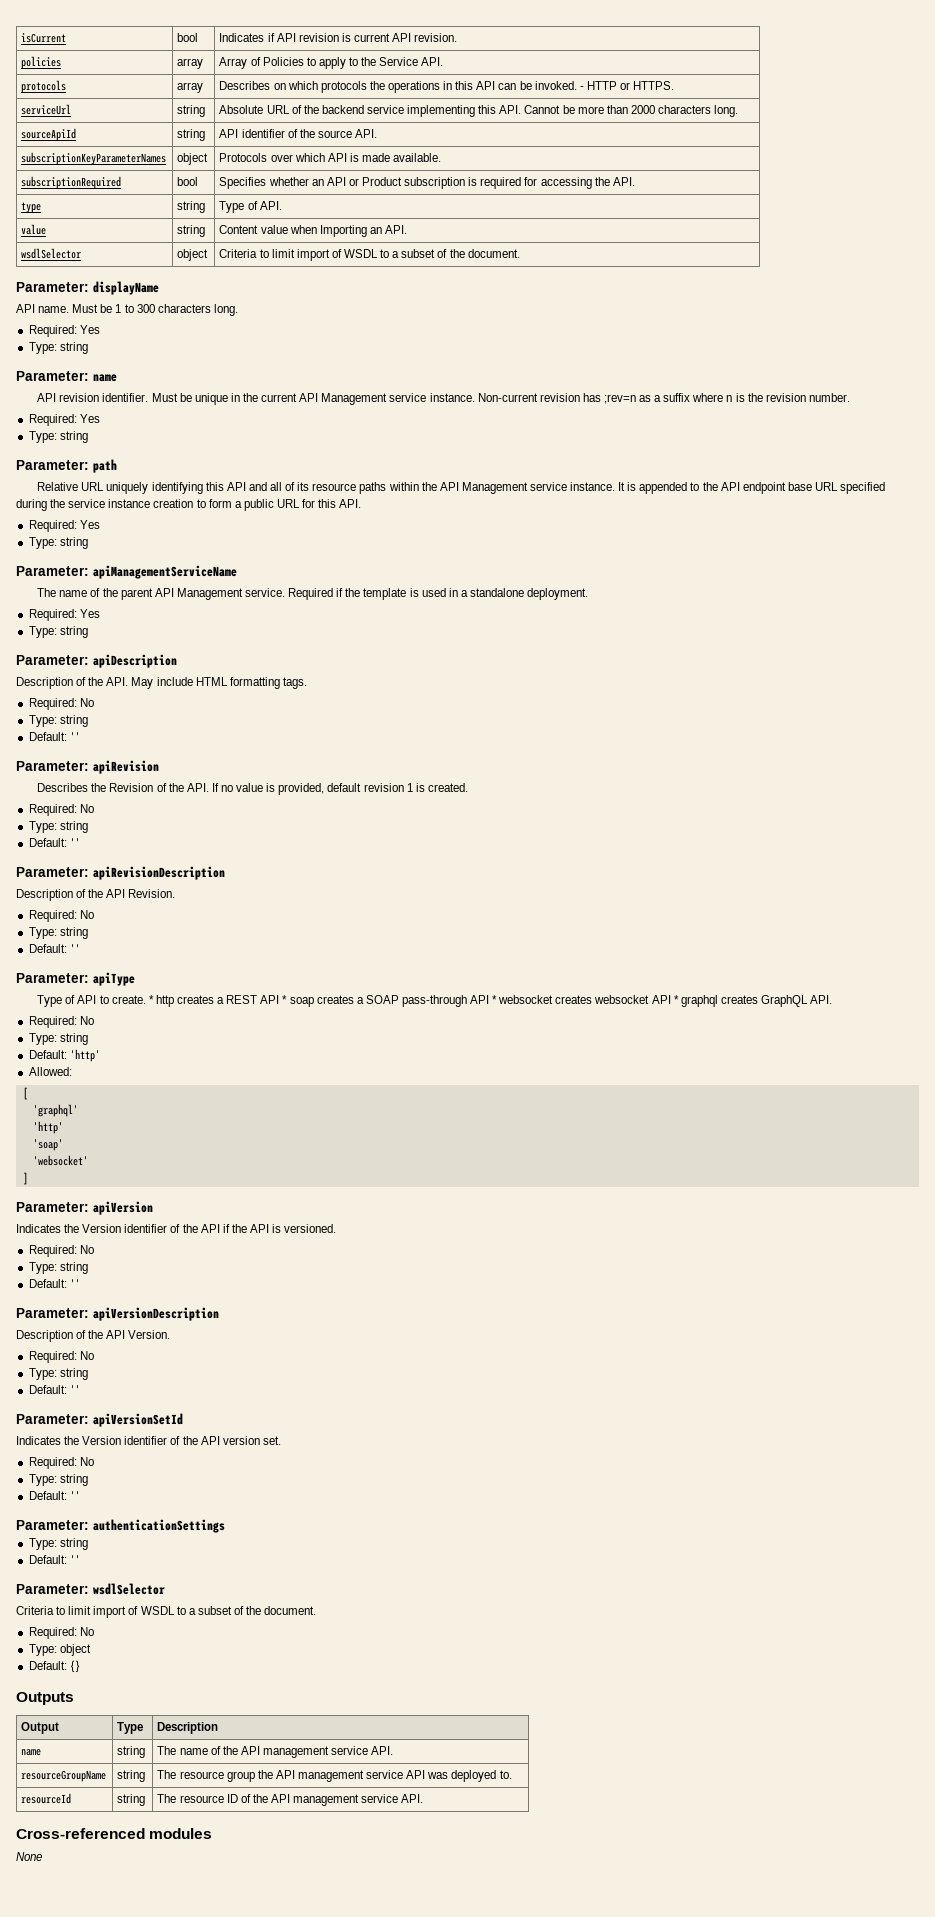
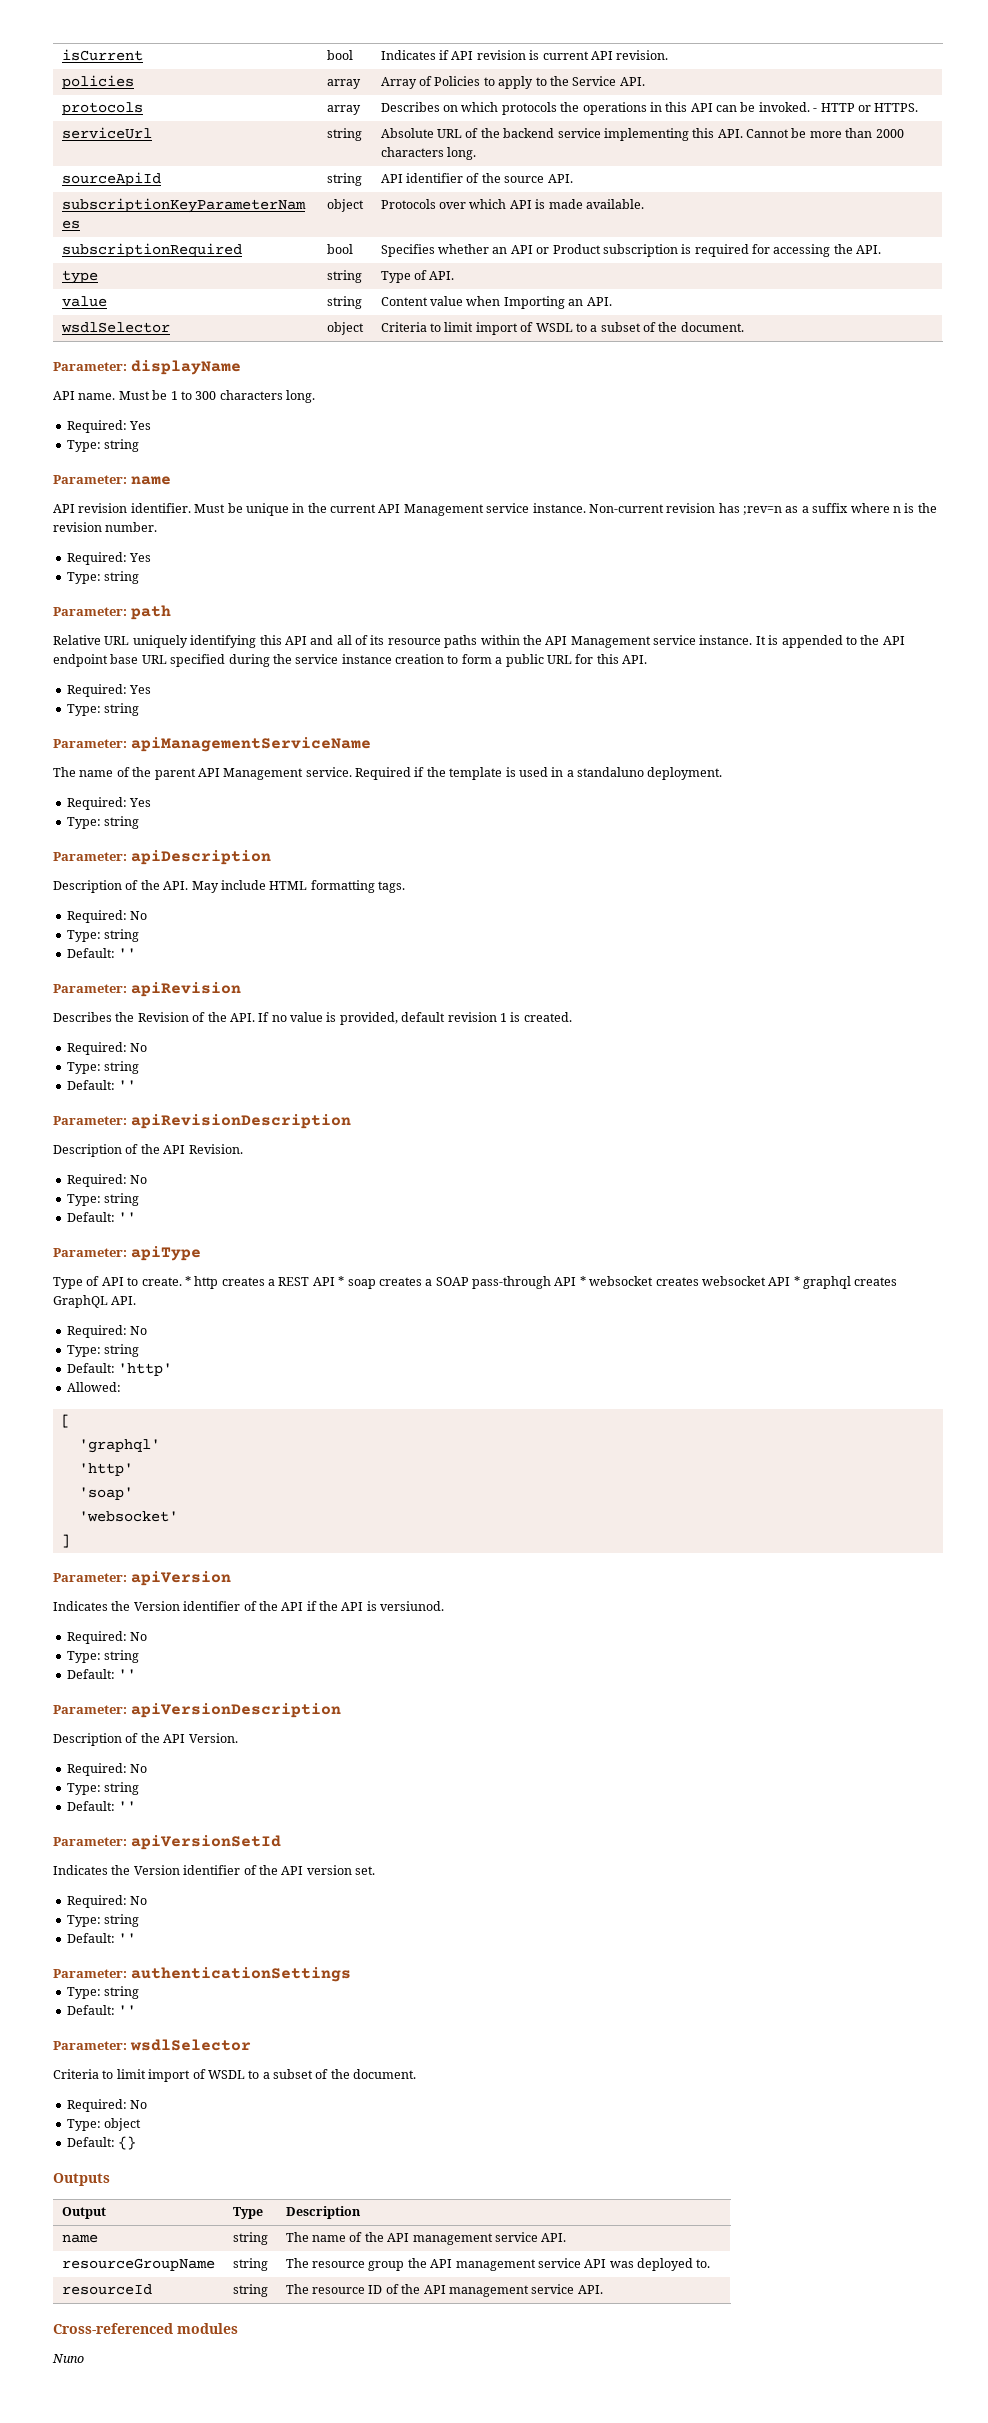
[469,588,524,597] standalone -> [577,767,644,777] standaluno
[284,1224,337,1233] versioned. -> [380,1601,445,1611] versiunod.
[16,1852,42,1861] // None -> [52,2354,84,2363] // Nuno

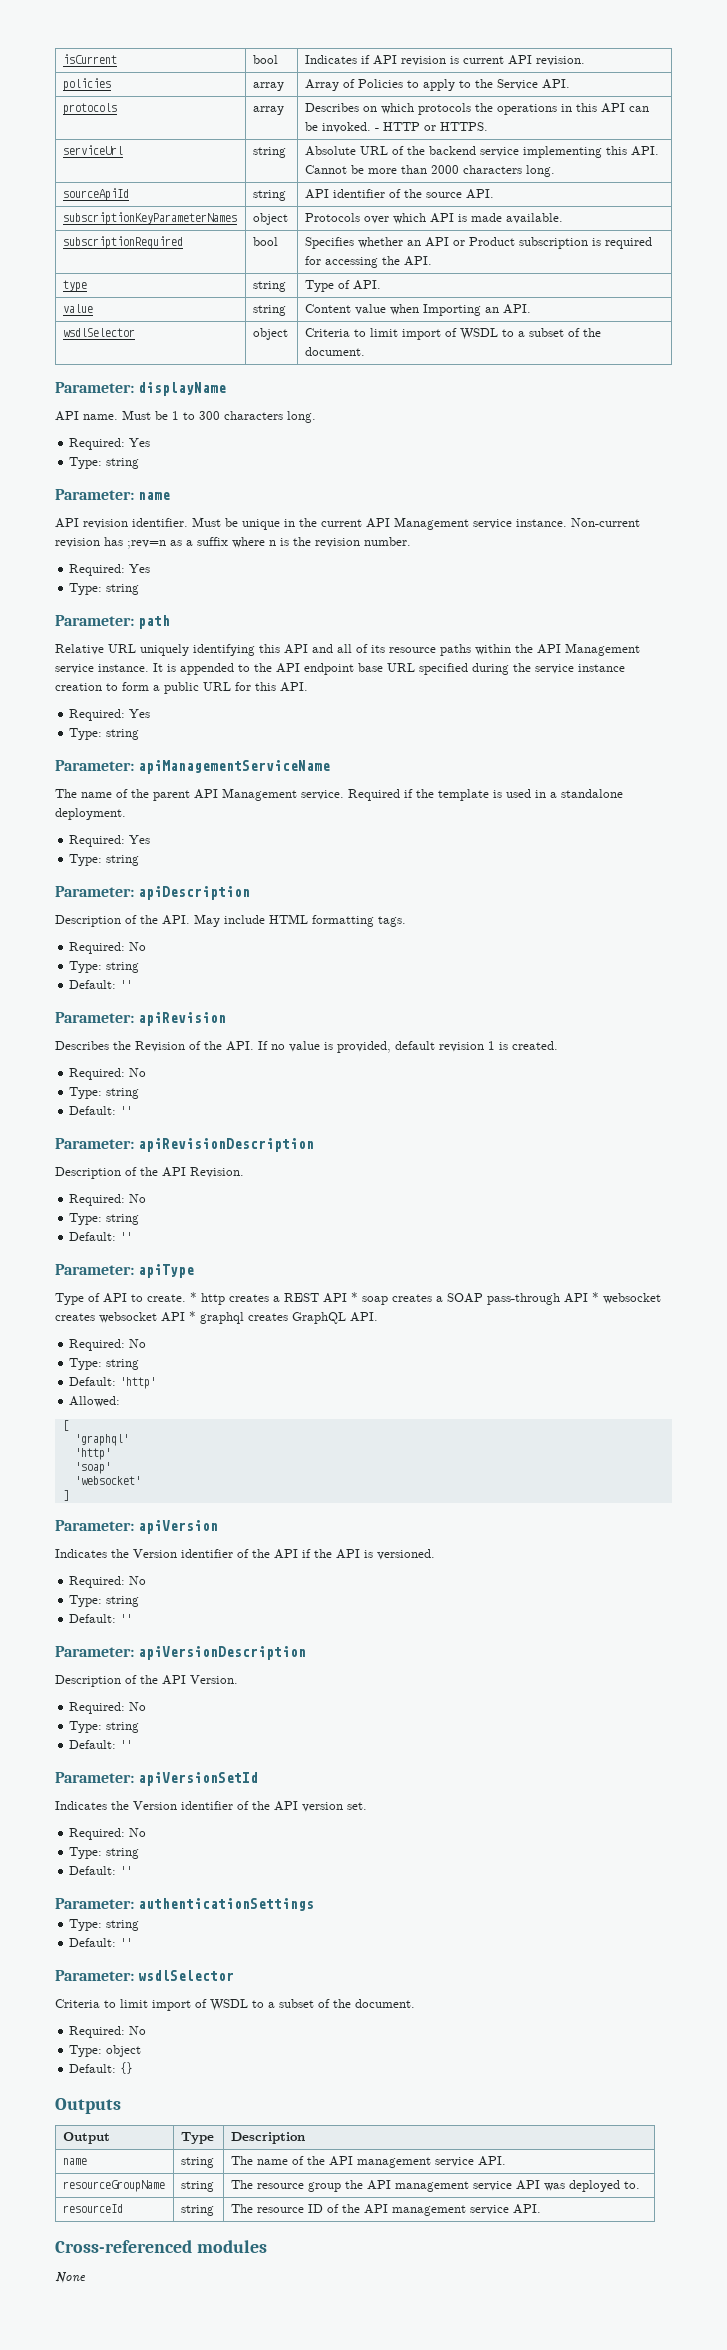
[577,767,644,777] standaluno -> [561,789,623,798] standalone
[380,1601,445,1611] versiunod. -> [377,1549,435,1560] versioned.
[52,2354,84,2363] // Nuno -> [55,2272,86,2284] // None

